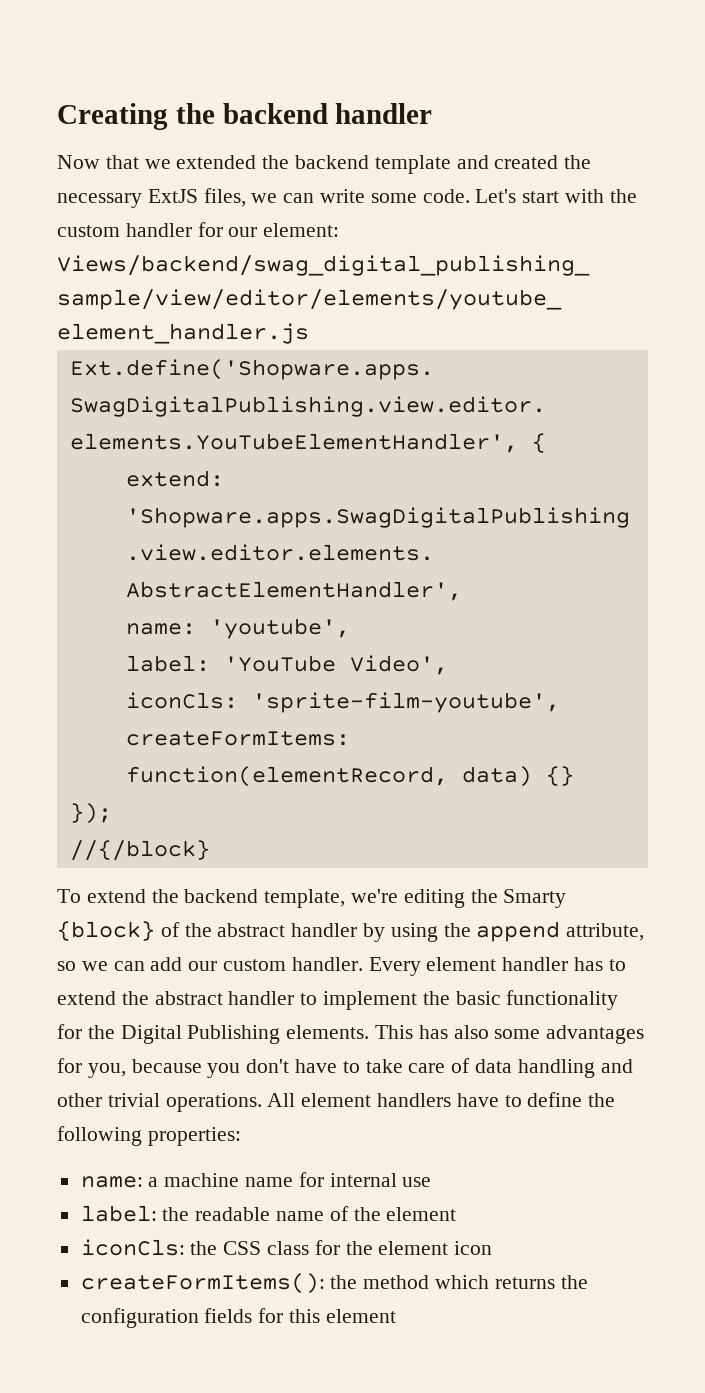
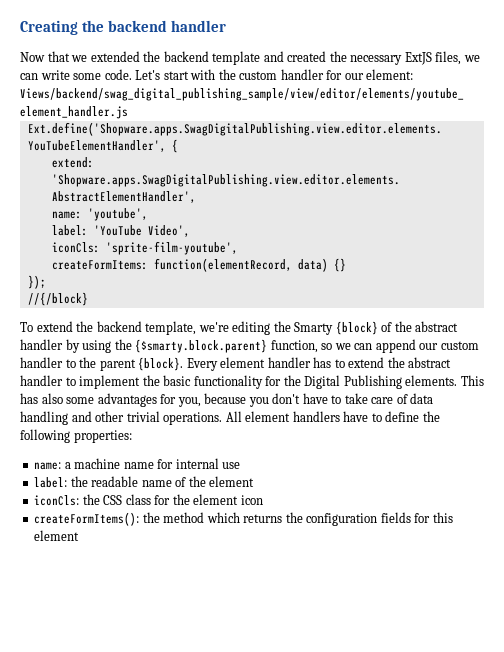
[476,921,645,942] append attribute, -> [135,339,318,353] {$smarty.block.parent} function,
[150,957,183,971] add -> [375,339,416,353] append
[291,957,363,971] handler. -> [20,357,184,371] handler to the parent {block}.

